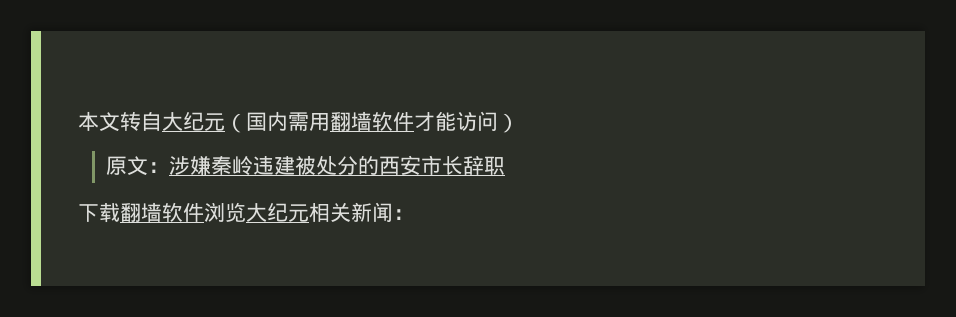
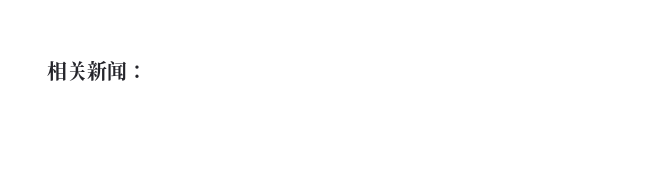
[78,111,519,133] [105,155,505,176] [78,202,309,223] 本文转自大纪元（国内需用翻墙软件才能访问） // 原文：涉嫌秦岭违建被处分的西安市长辞职 // 下载翻墙软件浏览大纪元 -> (47, 71) none

